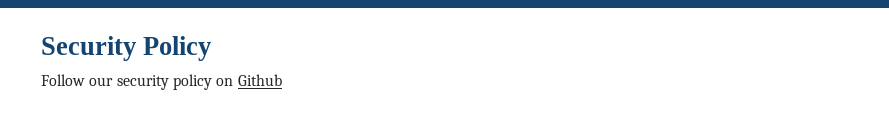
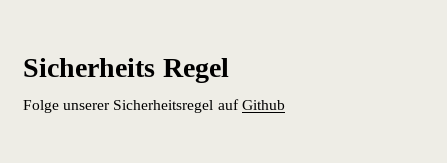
[41,36,212,61] [41,74,234,90] Security Policy // Follow our security policy on -> [23,58,229,83] [23,99,239,113] Sicherheits Regel // Folge unserer Sicherheitsregel auf

